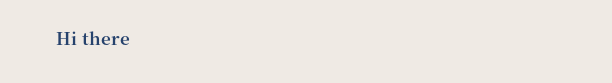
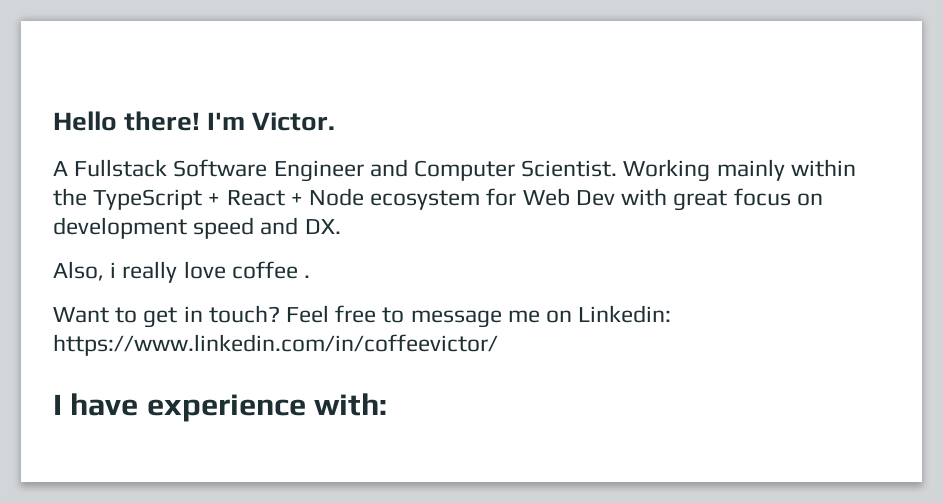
[56,31,130,45] Hi there -> [53,111,336,131] [53,159,856,182] [53,188,823,211] [53,217,341,239] [53,261,311,283] [53,305,672,328] [53,334,498,356] [53,393,388,422] Hello there! I'm Victor. // A Fullstack Software Engineer and Computer Scientist. Working mainly within the TypeScript + React + Node ecosystem for Web Dev with great focus on development speed and DX. // Also, i really love coffee . // Want to get in touch? Feel free to message me on Linkedin: https://www.linkedin.com/in/coffeevictor/ // I have experience with:

